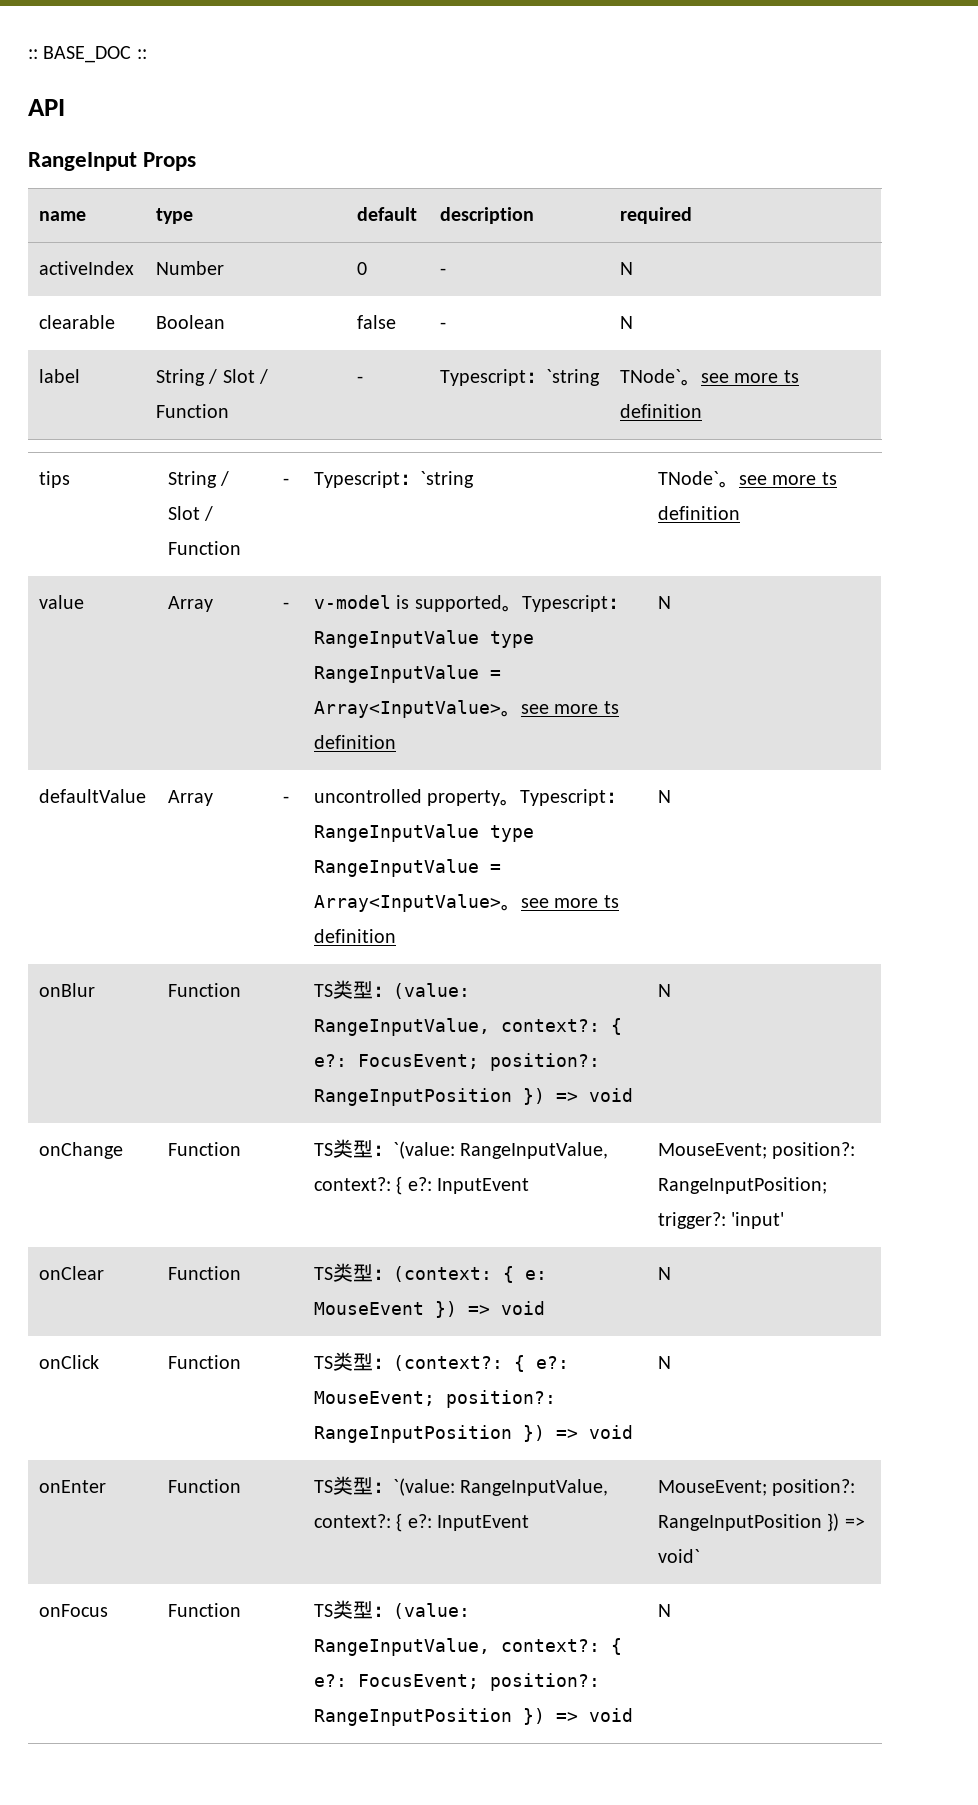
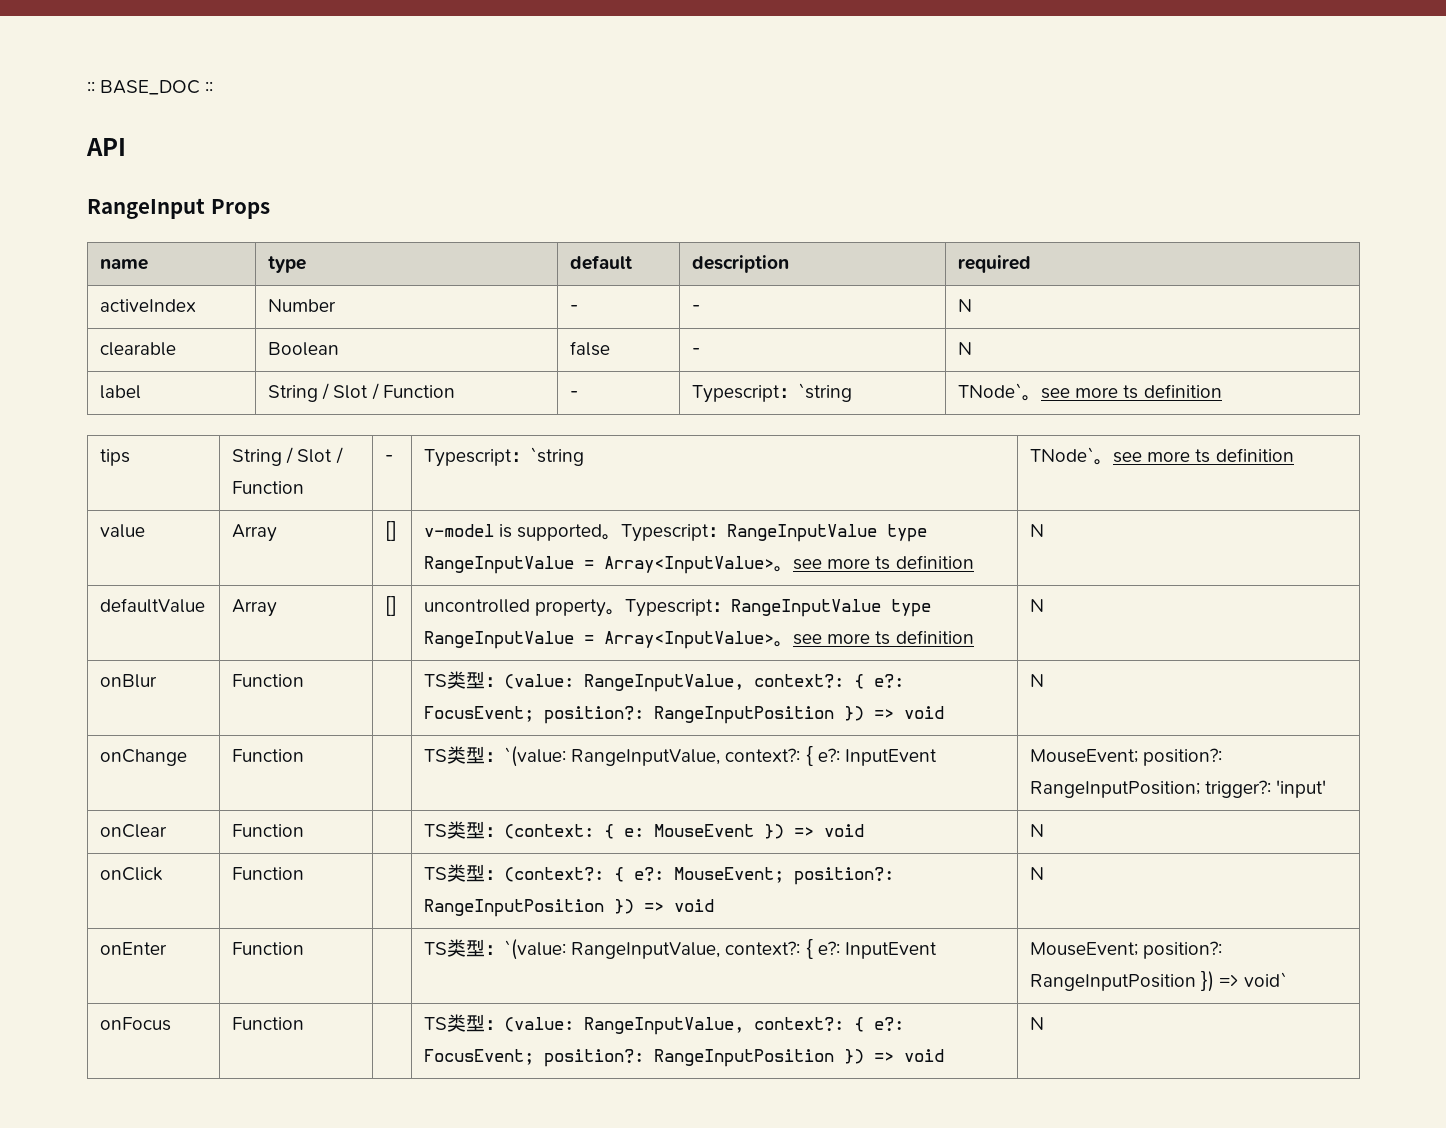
[356,262,367,275] 0 -> [570,305,579,312] -
[282,602,289,609] - -> [385,521,398,541] []
[282,796,289,803] - -> [385,596,398,616] []

